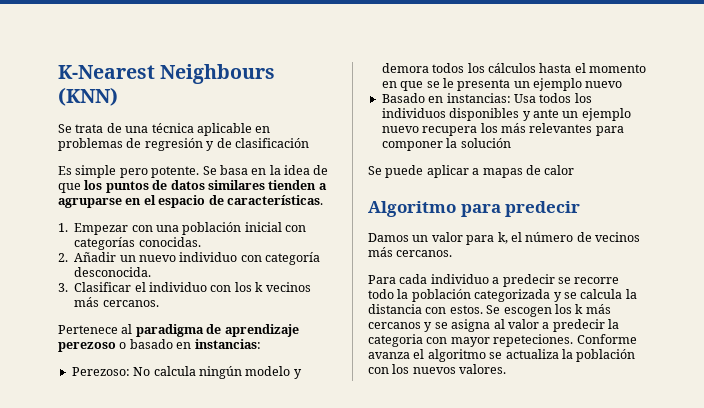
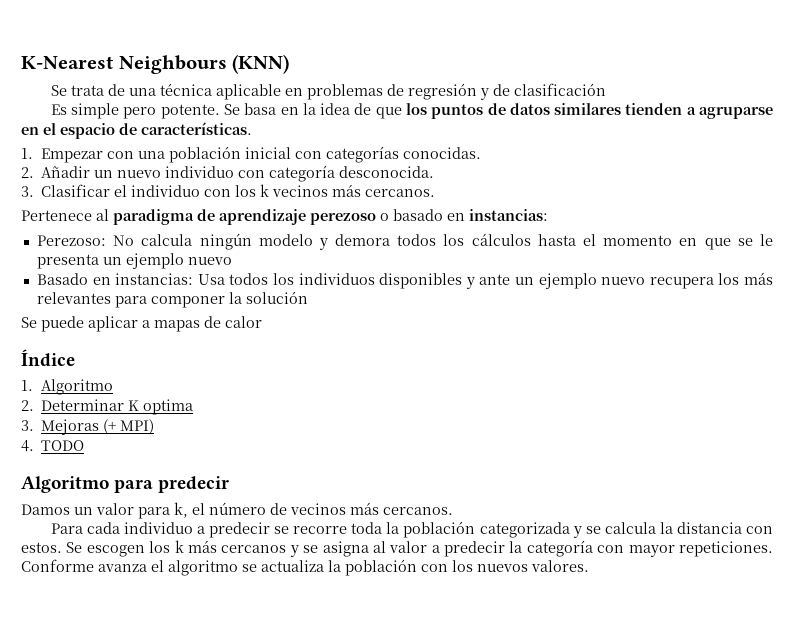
(575, 170) none -> [21,349,75,367] [21,379,113,395] [21,399,194,415] [21,419,155,435] [21,440,85,452] // Índice // 1. Algoritmo // 2. Determinar K optima // 3. Mejoras (+ MPI) // 4. TODO
[368,289,394,299] todo -> [351,522,383,534] toda
[368,334,423,347] categoria -> [526,540,593,557] categoría
[493,334,574,347] repeteciones. -> [679,541,774,557] repeticiones.

